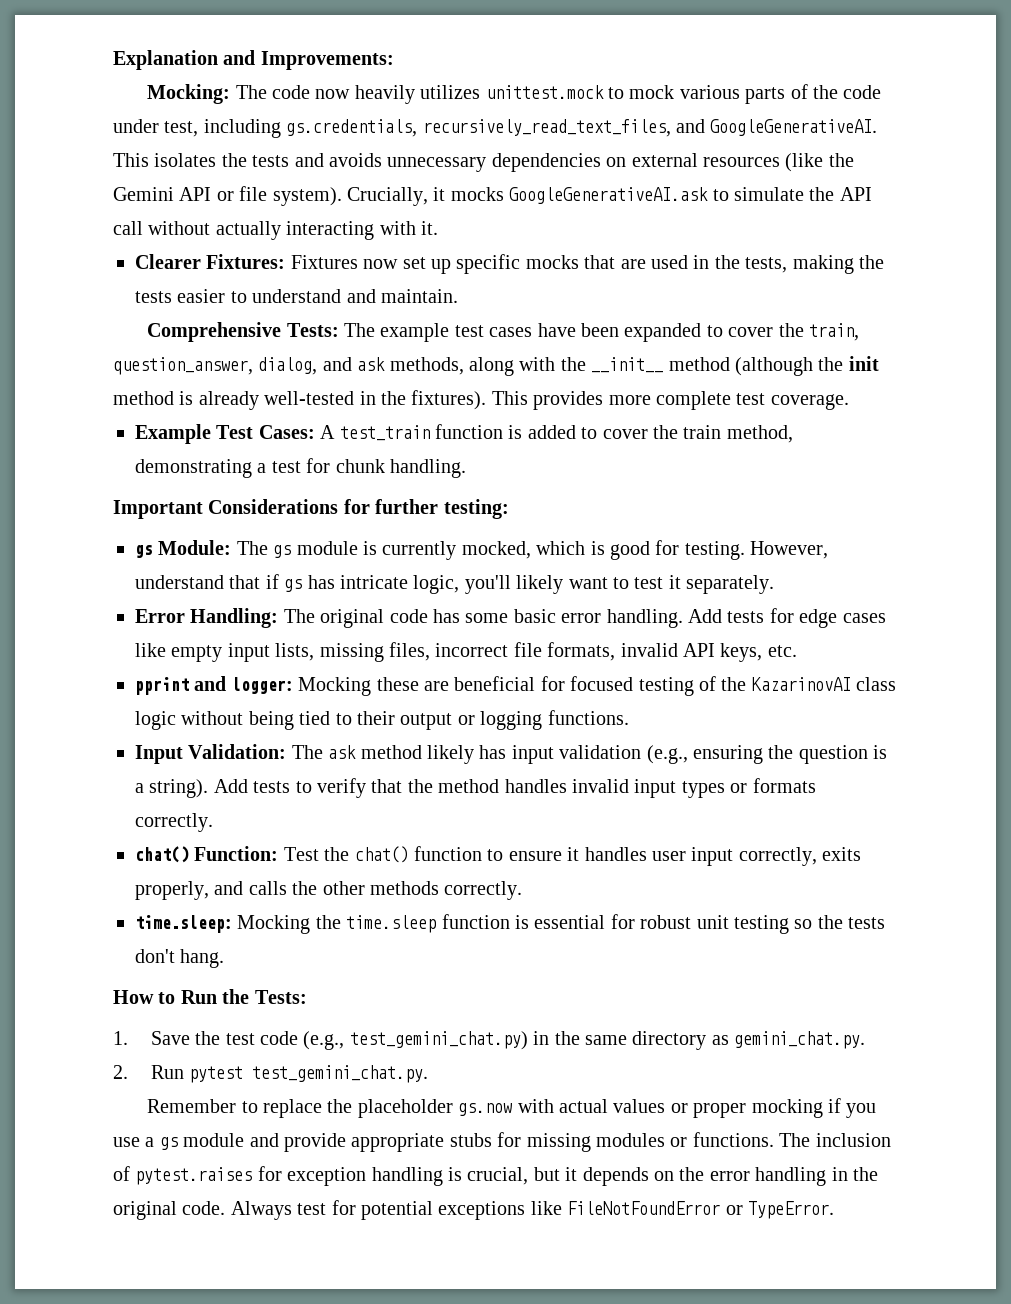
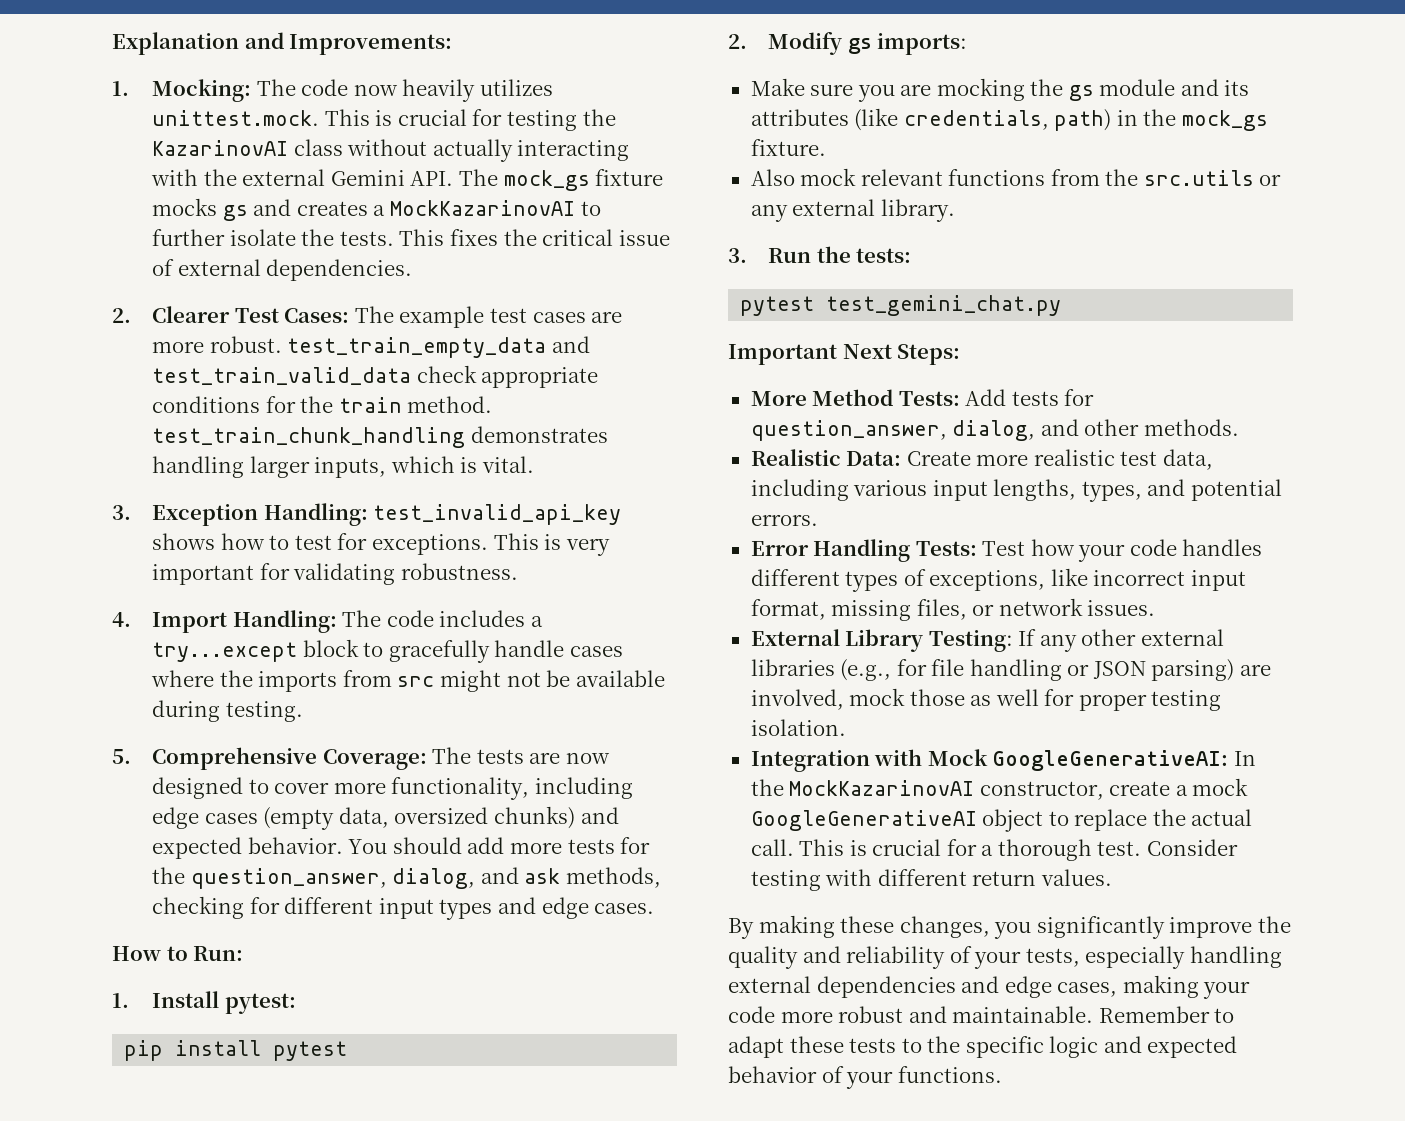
(394, 60) none -> [112,81,129,96] 1.
[485,84,882,104] [113,119,878,138] [113,153,854,172] [113,186,872,206] [113,221,438,240] [135,254,884,274] [135,289,458,303] [147,322,859,342] unittest.mock to mock various parts of the code under test, including gs.credentials, recursively_read_text_files, and GoogleGenerativeAI. This isolates the tests and avoids unnecessary dependencies on external resources (like the Gemini API or file system). Crucially, it mocks GoogleGenerativeAI.ask to simulate the API call without actually interacting with it. // Clearer Fixtures: Fixtures now set up specific mocks that are used in the tests, making the tests easier to understand and maintain. // Comprehensive Tests: The example test cases have been expanded to cover the train, -> [152,109,616,131] [152,139,630,162] [151,169,664,191] [152,198,601,221] [152,229,670,246] [152,259,413,281] [112,306,623,328] [152,336,590,358] [152,365,599,388] [152,396,493,413] [152,426,608,448] [152,456,535,478] [112,503,622,526] [152,533,610,556] [152,563,518,585] [112,610,544,633] [152,639,624,663] [151,670,665,692] [152,700,303,722] [112,747,611,770] [152,777,634,800] [152,806,619,830] [152,837,651,859] [152,867,186,884] unittest.mock. This is crucial for testing the KazarinovAI class without actually interacting with the external Gemini API. The mock_gs fixture mocks gs and creates a MockKazarinovAI to further isolate the tests. This fixes the critical issue of external dependencies. // 2. Clearer Test Cases: The example test cases are more robust. test_train_empty_data and test_train_valid_data check appropriate conditions for the train method. test_train_chunk_handling demonstrates handling larger inputs, which is vital. // 3. Exception Handling: test_invalid_api_key shows how to test for exceptions. This is very important for validating robustness. // 4. Import Handling: The code includes a try...except block to gracefully handle cases where the imports from src might not be available during testing. // 5. Comprehensive Coverage: The tests are now designed to cover more functionality, including edge cases (empty data, oversized chunks) and expected behavior. You should add more tests for the
[469,356,879,376] [113,390,849,410] [135,424,793,444] [135,458,466,478] [113,499,509,519] [135,540,829,560] [135,574,775,594] [135,608,886,628] [135,642,797,662] [135,676,897,696] [135,710,629,730] [135,744,888,764] [135,778,816,798] [135,813,213,832] [135,846,862,866] [135,881,523,900] [135,914,886,934] [135,949,225,968] [113,989,307,1004] [113,1031,866,1050] [113,1065,429,1083] [147,1098,877,1118] [113,1132,891,1152] [113,1166,878,1186] [113,1200,834,1220] along with the __init__ method (although the init method is already well-tested in the fixtures). This provides more complete test coverage. // Example Test Cases: A test_train function is added to cover the train method, demonstrating a test for chunk handling. // Important Considerations for further testing: // gs Module: The gs module is currently mocked, which is good for testing. However, understand that if gs has intricate logic, you'll likely want to test it separately. // Error Handling: The original code has some basic error handling. Add tests for edge cases like empty input lists, missing files, incorrect file formats, invalid API keys, etc. // pprint and logger: Mocking these are beneficial for focused testing of the KazarinovAI class logic without being tied to their output or logging functions. // Input Validation: The ask method likely has input validation (e.g., ensuring the question is a string). Add tests to verify that the method handles invalid input types or formats correctly. // chat() Function: Test the chat() function to ensure it handles user input correctly, exits properly, and calls the other methods correctly. // time.sleep: Mocking the time.sleep function is essential for robust unit testing so the tests don't hang. // How to Run the Tests: // 1. Save the test code (e.g., test_gemini_chat.py) in the same directory as gemini_chat.py. // 2. Run pytest test_gemini_chat.py. // Remember to replace the placeholder gs.now with actual values or proper mocking if you use a gs module and provide appropriate stubs for missing modules or functions. The inclusion of pytest.raises for exception handling is crucial, but it depends on the error handling in the original code. Always test for potential exceptions like FileNotFoundError or TypeError. -> [152,896,655,920] [112,946,244,961] [112,991,296,1014] [124,1040,348,1061] [728,32,968,55] [750,78,1250,102] [750,108,1268,131] [750,139,826,156] [750,168,1282,186] [750,199,955,222] [728,246,912,263] [740,295,1062,316] [728,344,961,365] [750,389,1095,406] [750,419,1239,441] [750,449,1213,470] [750,479,1282,502] [750,514,818,526] [750,539,1263,562] [750,568,1246,592] [750,598,1156,621] [750,629,1224,652] [750,659,1271,681] [750,688,1222,711] [750,719,846,736] [750,749,1256,772] [750,778,1249,800] [750,809,1253,832] [750,839,1238,861] [750,869,1112,891] [728,915,1291,939] [728,946,1282,969] [728,975,1251,999] [728,1006,1235,1023] [728,1036,1238,1058] [728,1066,1002,1089] checking for different input types and edge cases. // How to Run: // 1. Install pytest: // pip install pytest // 2. Modify gs imports: // Make sure you are mocking the gs module and its attributes (like credentials, path) in the mock_gs fixture. // Also mock relevant functions from the src.utils or any external library. // 3. Run the tests: // pytest test_gemini_chat.py // Important Next Steps: // More Method Tests: Add tests for question_answer, dialog, and other methods. // Realistic Data: Create more realistic test data, including various input lengths, types, and potential errors. // Error Handling Tests: Test how your code handles different types of exceptions, like incorrect input format, missing files, or network issues. // External Library Testing: If any other external libraries (e.g., for file handling or JSON parsing) are involved, mock those as well for proper testing isolation. // Integration with Mock GoogleGenerativeAI: In the MockKazarinovAI constructor, create a mock GoogleGenerativeAI object to replace the actual call. This is crucial for a thorough test. Consider testing with different return values. // By making these changes, you significantly improve the quality and reliability of your tests, especially handling external dependencies and edge cases, making your code more robust and maintainable. Remember to adapt these tests to the specific logic and expected behavior of your functions.

